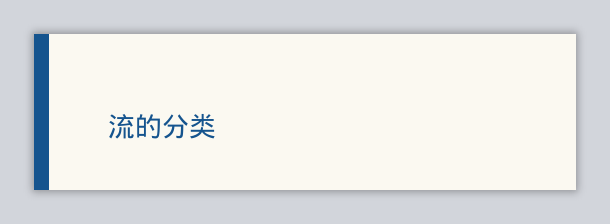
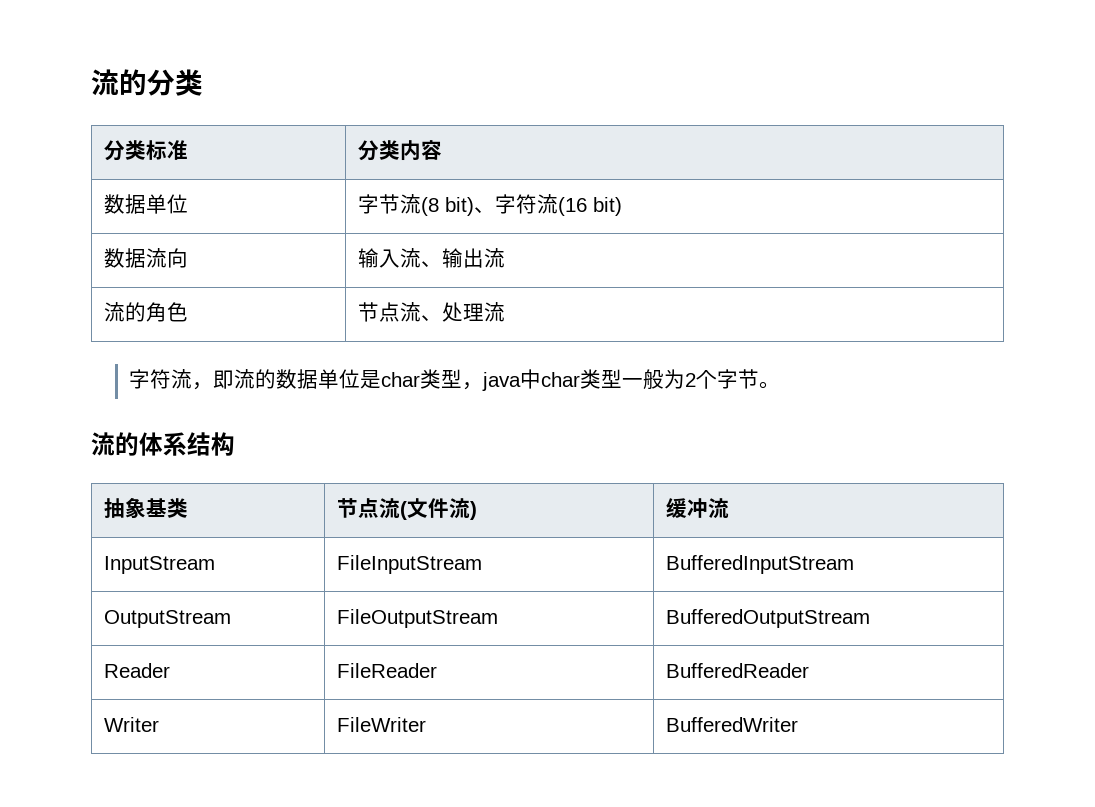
(216, 126) none -> [104,140,189,161] [358,140,443,161] [104,194,189,214] [358,194,623,216] [104,248,189,268] [358,248,506,268] [104,302,189,322] [358,302,506,322] [129,369,781,391] [91,432,235,456] [104,497,189,518] [337,498,478,520] [666,498,730,519] [104,556,216,574] [337,555,483,574] [666,555,855,574] [104,610,232,628] [337,609,499,628] [666,609,871,628] [104,663,171,678] [337,663,438,678] [666,663,810,678] [104,717,160,732] [337,717,427,732] [666,717,799,732] // 分类标准 | 分类内容 // 数据单位 | 字节流(8 bit)、字符流(16 bit) // 数据流向 | 输入流、输出流 // 流的角色 | 节点流、处理流 // 字符流，即流的数据单位是char类型，java中char类型一般为2个字节。 // 流的体系结构 // 抽象基类 | 节点流(文件流) | 缓冲流 // InputStream | FileInputStream | BufferedInputStream // OutputStream | FileOutputStream | BufferedOutputStream // Reader | FileReader | BufferedReader // Writer | FileWriter | BufferedWriter

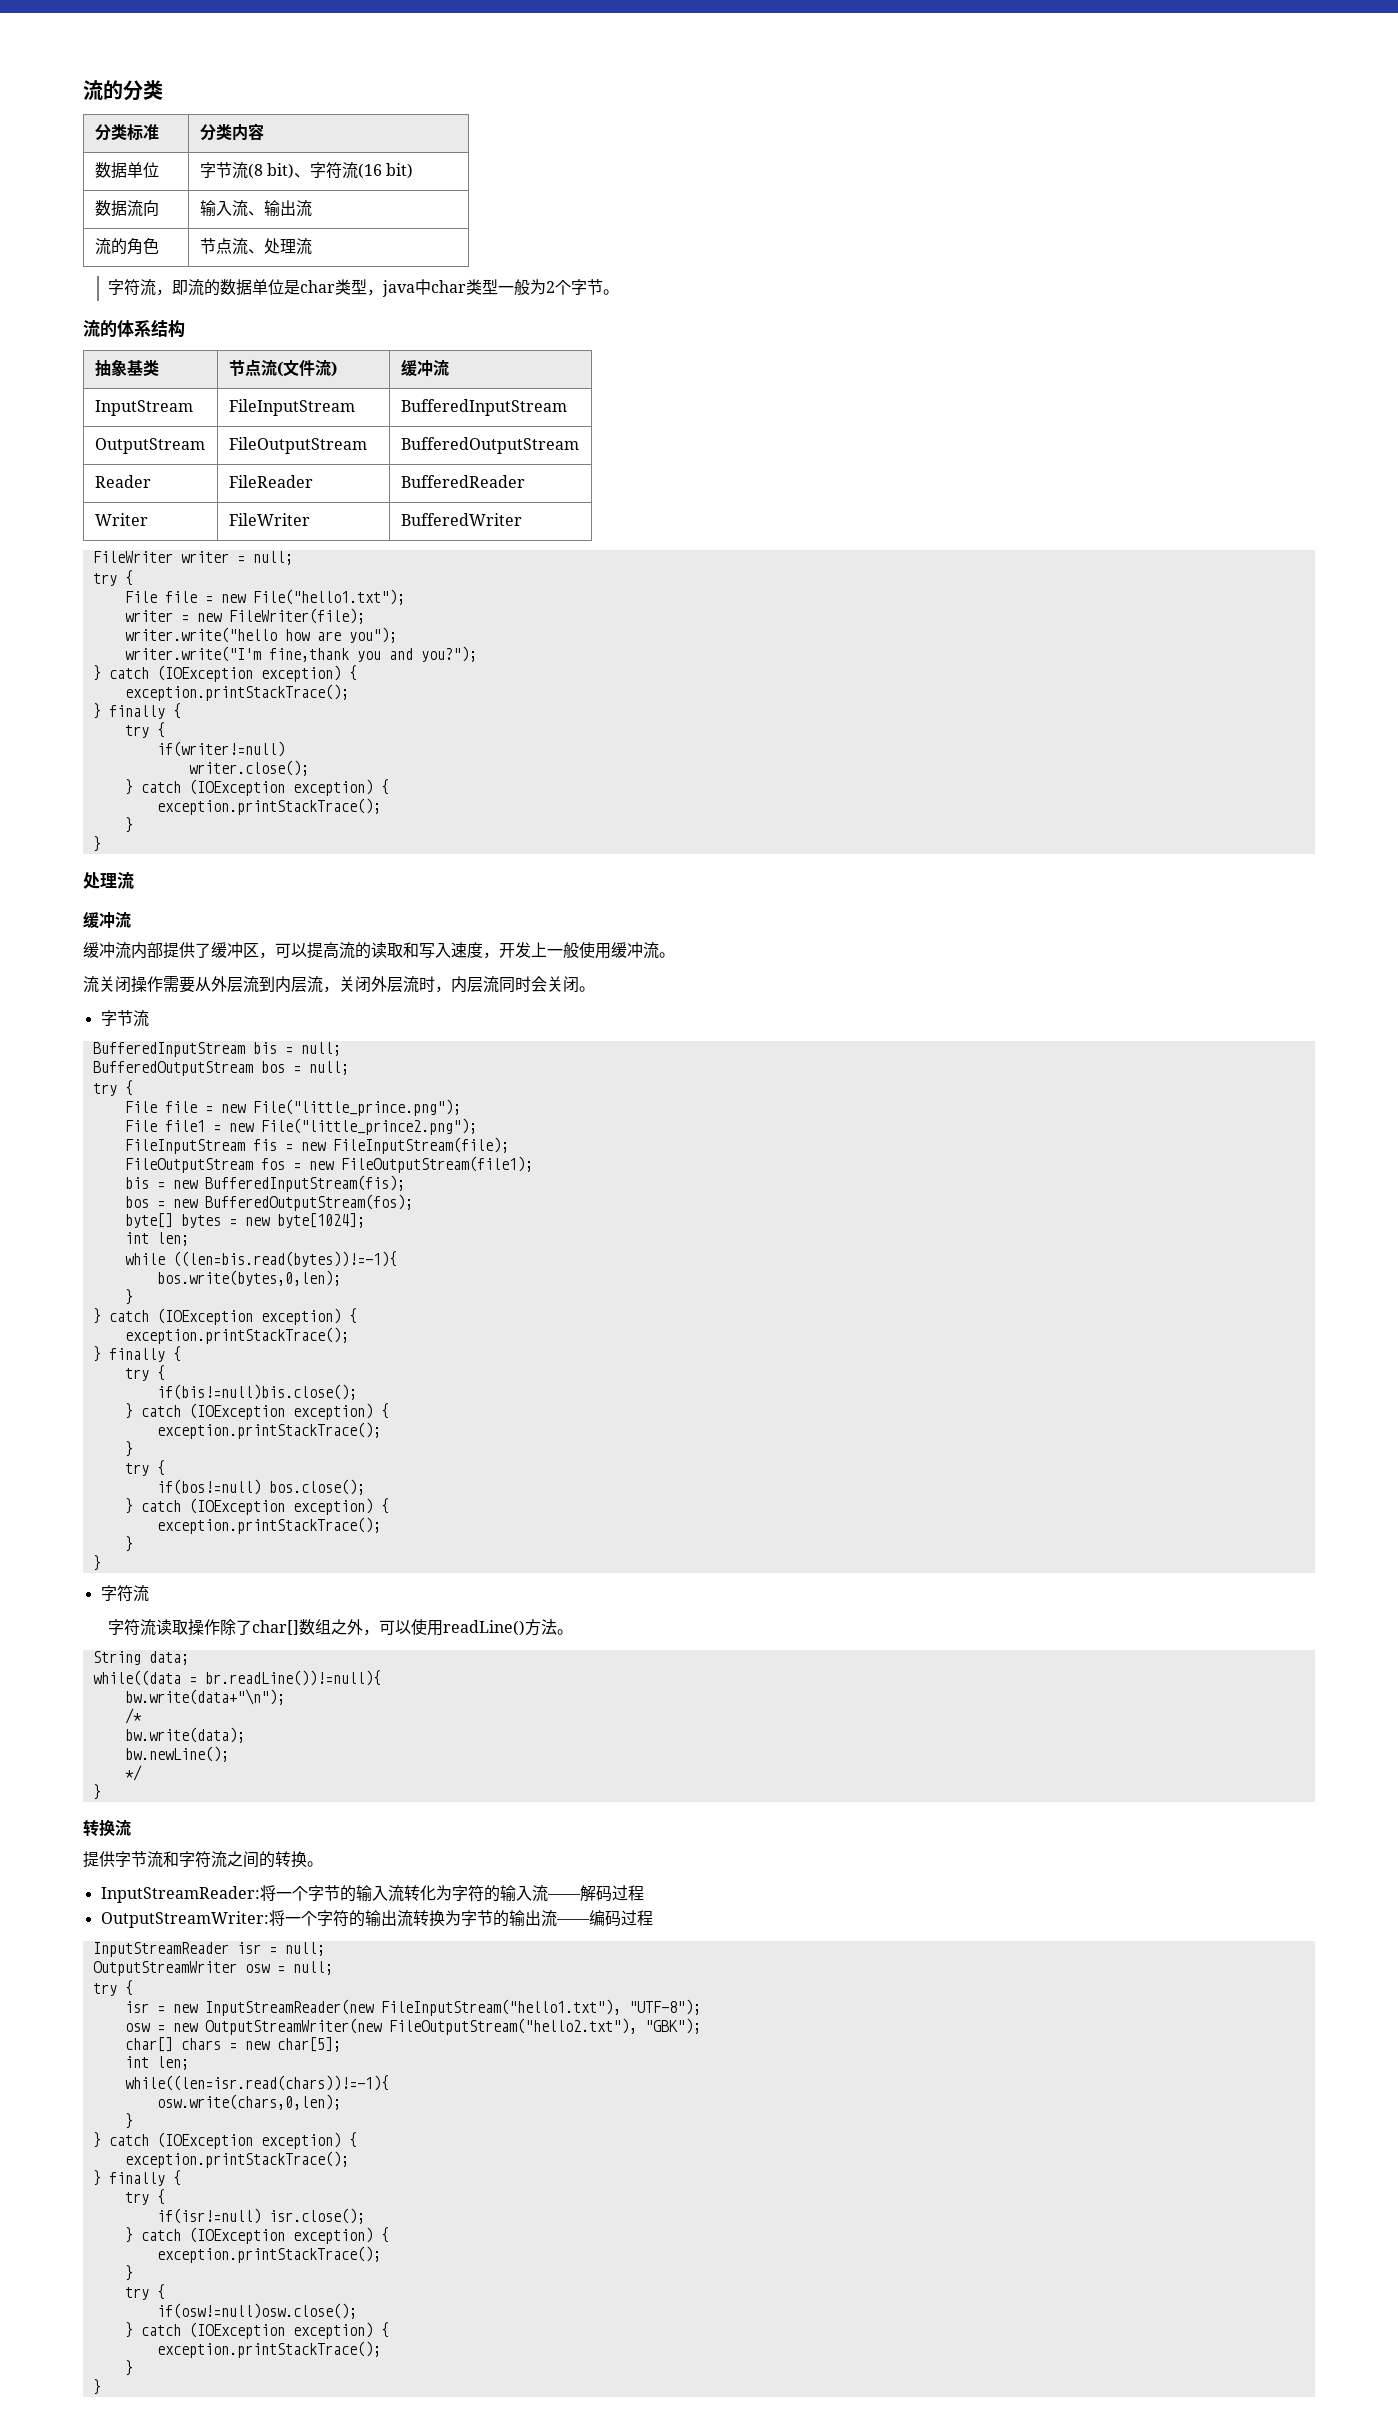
(799, 724) none -> [92,551,293,565] [92,570,133,586] [124,589,405,605] [124,608,365,624] [124,627,397,643] [124,646,477,662] [92,665,357,682] [124,684,349,701] [92,703,181,719] [124,722,165,738] [156,741,285,757] [188,760,309,776] [124,779,389,796] [156,798,381,815] [124,817,133,833] [92,836,101,852] [83,872,134,889] [83,911,131,929] [83,942,675,959] [83,976,595,993] [100,1010,149,1027] [92,1042,341,1057] [92,1061,349,1076] [92,1080,133,1096] [124,1099,461,1116] [124,1118,477,1135] [124,1137,509,1154] [124,1156,533,1173] [124,1175,405,1192] [124,1194,413,1211] [124,1213,365,1228] [124,1232,189,1246] [124,1251,397,1267] [156,1270,341,1286] [124,1289,133,1305] [92,1308,357,1325] [124,1327,349,1344] [92,1346,181,1362] [124,1365,165,1381] [156,1384,357,1400] [124,1403,389,1420] [156,1422,381,1439] [124,1441,133,1457] [124,1460,165,1476] [156,1479,365,1495] [124,1498,389,1515] [156,1517,381,1534] [124,1536,133,1552] [92,1555,101,1571] [100,1585,149,1602] [107,1619,573,1636] [92,1651,189,1665] [92,1670,381,1686] [124,1689,285,1705] [124,1708,142,1724] [124,1727,245,1743] [124,1746,229,1762] [124,1765,142,1781] [92,1784,101,1800] [83,1820,131,1837] [83,1851,323,1868] [100,1885,644,1903] [100,1910,653,1928] [92,1942,325,1957] [92,1961,333,1976] [92,1980,133,1996] [124,1999,701,2016] [124,2018,701,2035] [124,2037,341,2052] [124,2056,189,2070] [124,2075,389,2091] [156,2094,341,2110] [124,2113,133,2129] [92,2132,357,2149] [124,2151,349,2168] [92,2170,181,2186] [124,2189,165,2205] [156,2208,365,2224] [124,2227,389,2244] [156,2246,381,2263] [124,2265,133,2281] [124,2284,165,2300] [156,2303,357,2319] [124,2322,389,2339] [156,2341,381,2358] [124,2360,133,2376] [92,2379,101,2395] // FileWriter writer = null; // try { // File file = new File("hello1.txt"); // writer = new FileWriter(file); // writer.write("hello how are you"); // writer.write("I'm fine,thank you and you?"); // } catch (IOException exception) { // exception.printStackTrace(); // } finally { // try { // if(writer!=null) // writer.close(); // } catch (IOException exception) { // exception.printStackTrace(); // } // } // 处理流 // 缓冲流 // 缓冲流内部提供了缓冲区，可以提高流的读取和写入速度，开发上一般使用缓冲流。 // 流关闭操作需要从外层流到内层流，关闭外层流时，内层流同时会关闭。 // 字节流 // BufferedInputStream bis = null; // BufferedOutputStream bos = null; // try { // File file = new File("little_prince.png"); // File file1 = new File("little_prince2.png"); // FileInputStream fis = new FileInputStream(file); // FileOutputStream fos = new FileOutputStream(file1); // bis = new BufferedInputStream(fis); // bos = new BufferedOutputStream(fos); // byte[] bytes = new byte[1024]; // int len; // while ((len=bis.read(bytes))!=-1){ // bos.write(bytes,0,len); // } // } catch (IOException exception) { // exception.printStackTrace(); // } finally { // try { // if(bis!=null)bis.close(); // } catch (IOException exception) { // exception.printStackTrace(); // } // try { // if(bos!=null) bos.close(); // } catch (IOException exception) { // exception.printStackTrace(); // } // } // 字符流 // 字符流读取操作除了char[]数组之外，可以使用readLine()方法。 // String data; // while((data = br.readLine())!=null){ // bw.write(data+"\n"); // /* // bw.write(data); // bw.newLine(); // */ // } // 转换流 // 提供字节流和字符流之间的转换。 // InputStreamReader:将一个字节的输入流转化为字符的输入流——解码过程 // OutputStreamWriter:将一个字符的输出流转换为字节的输出流——编码过程 // InputStreamReader isr = null; // OutputStreamWriter osw = null; // try { // isr = new InputStreamReader(new FileInputStream("hello1.txt"), "UTF-8"); // osw = new OutputStreamWriter(new FileOutputStream("hello2.txt"), "GBK"); // char[] chars = new char[5]; // int len; // while((len=isr.read(chars))!=-1){ // osw.write(chars,0,len); // } // } catch (IOException exception) { // exception.printStackTrace(); // } finally { // try { // if(isr!=null) isr.close(); // } catch (IOException exception) { // exception.printStackTrace(); // } // try { // if(osw!=null)osw.close(); // } catch (IOException exception) { // exception.printStackTrace(); // } // }

